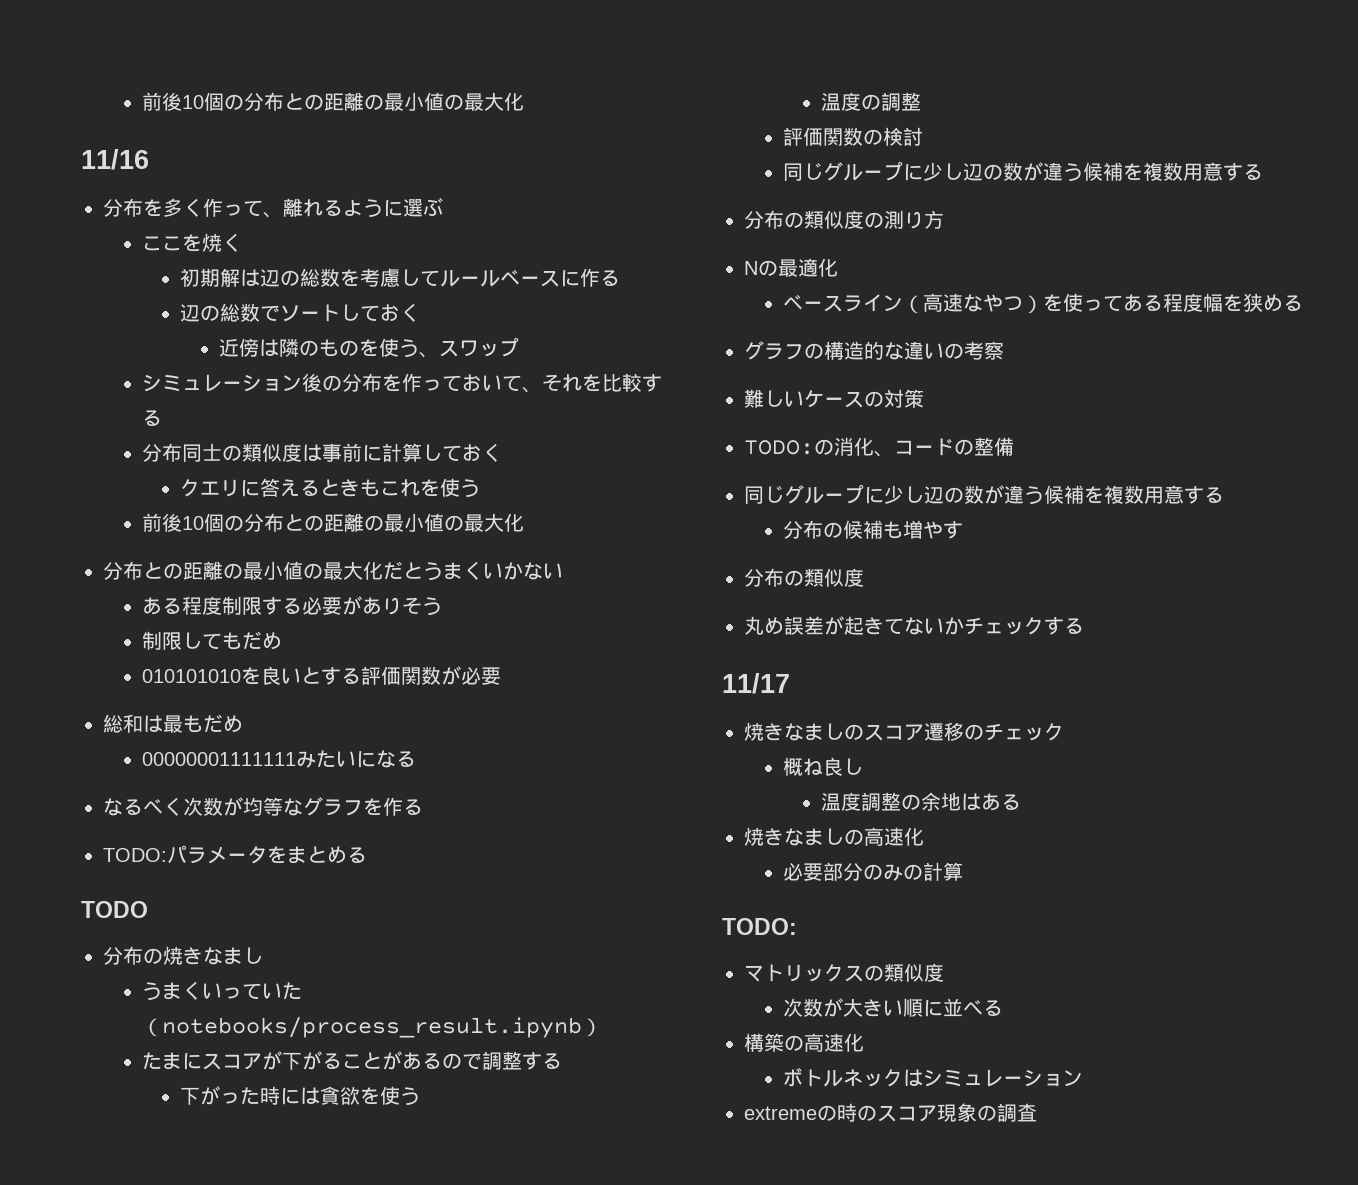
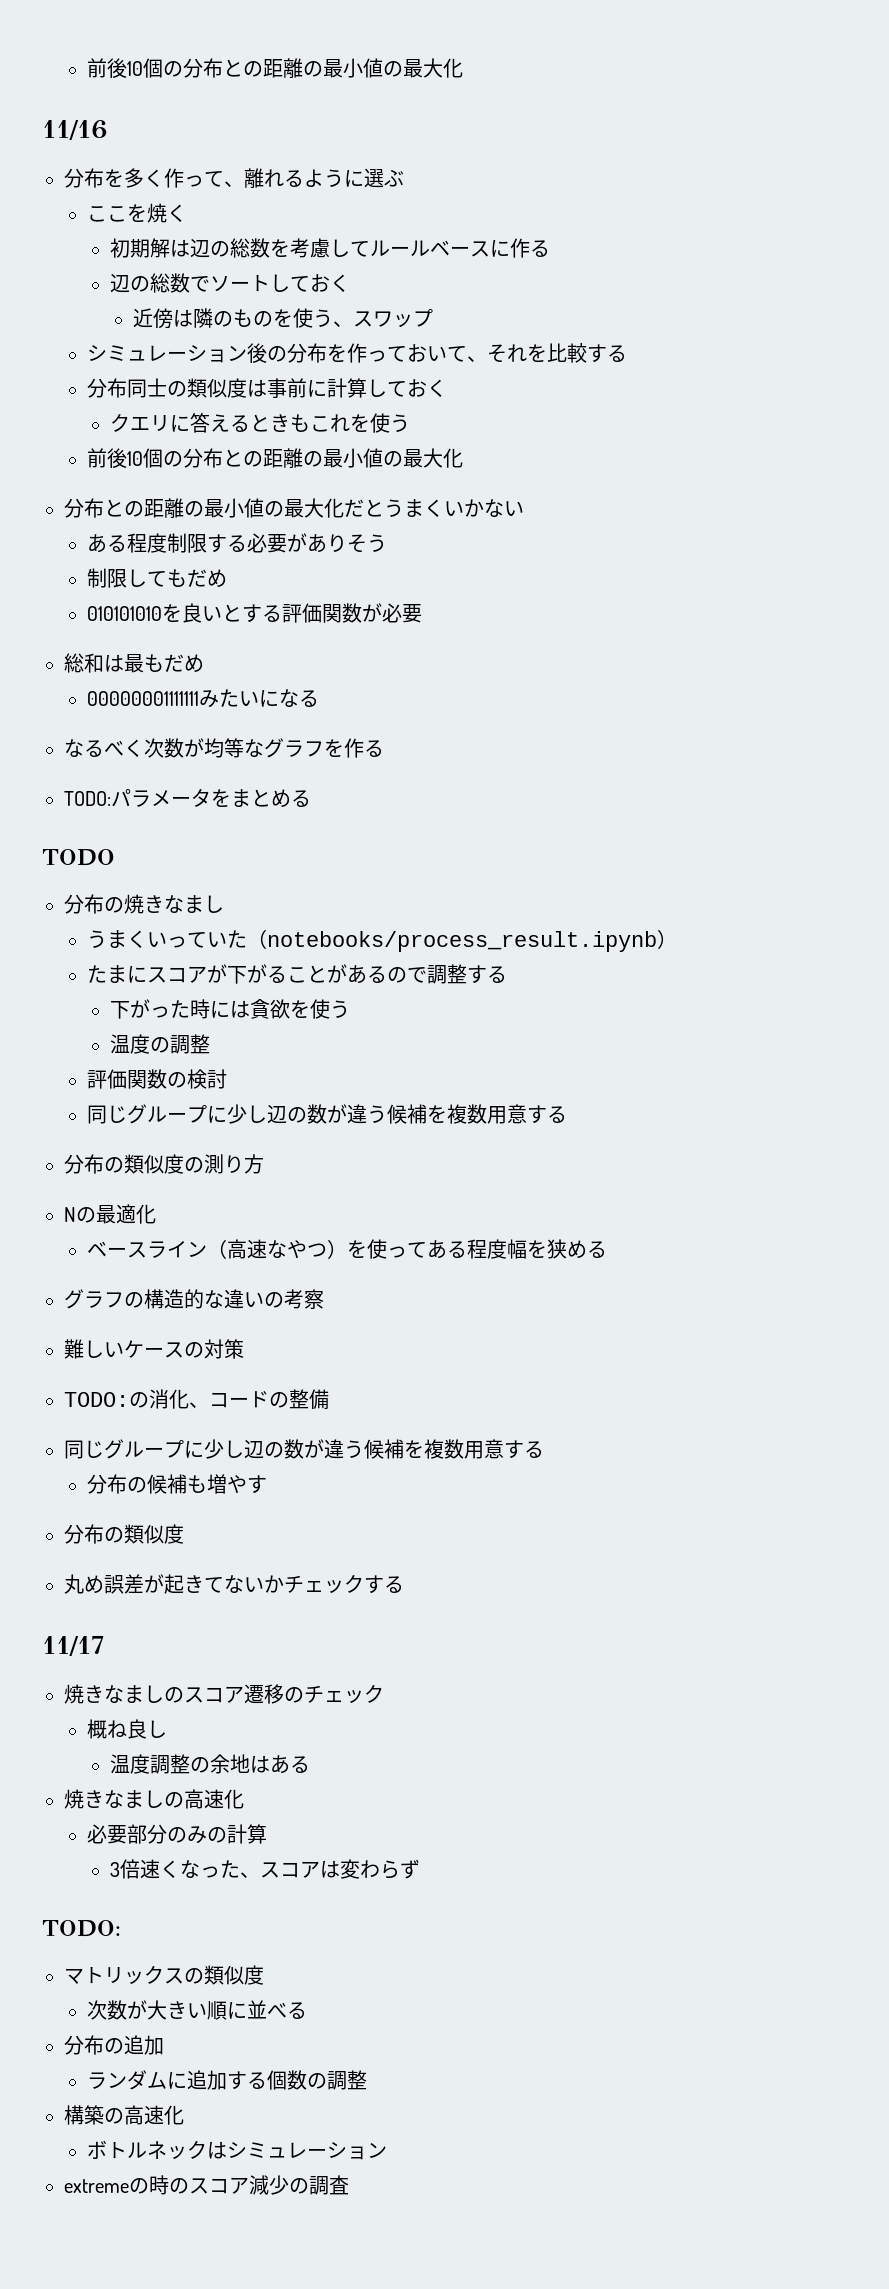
(963, 871) none -> [109,1859,420,1879] // 3倍速くなった、スコアは変わらず
(1003, 1008) none -> [64,2035,164,2055] [86,2070,367,2090] // 分布の追加 // ランダムに追加する個数の調整
[937,1103,977,1122] 現象 -> [249,2175,289,2195] 減少

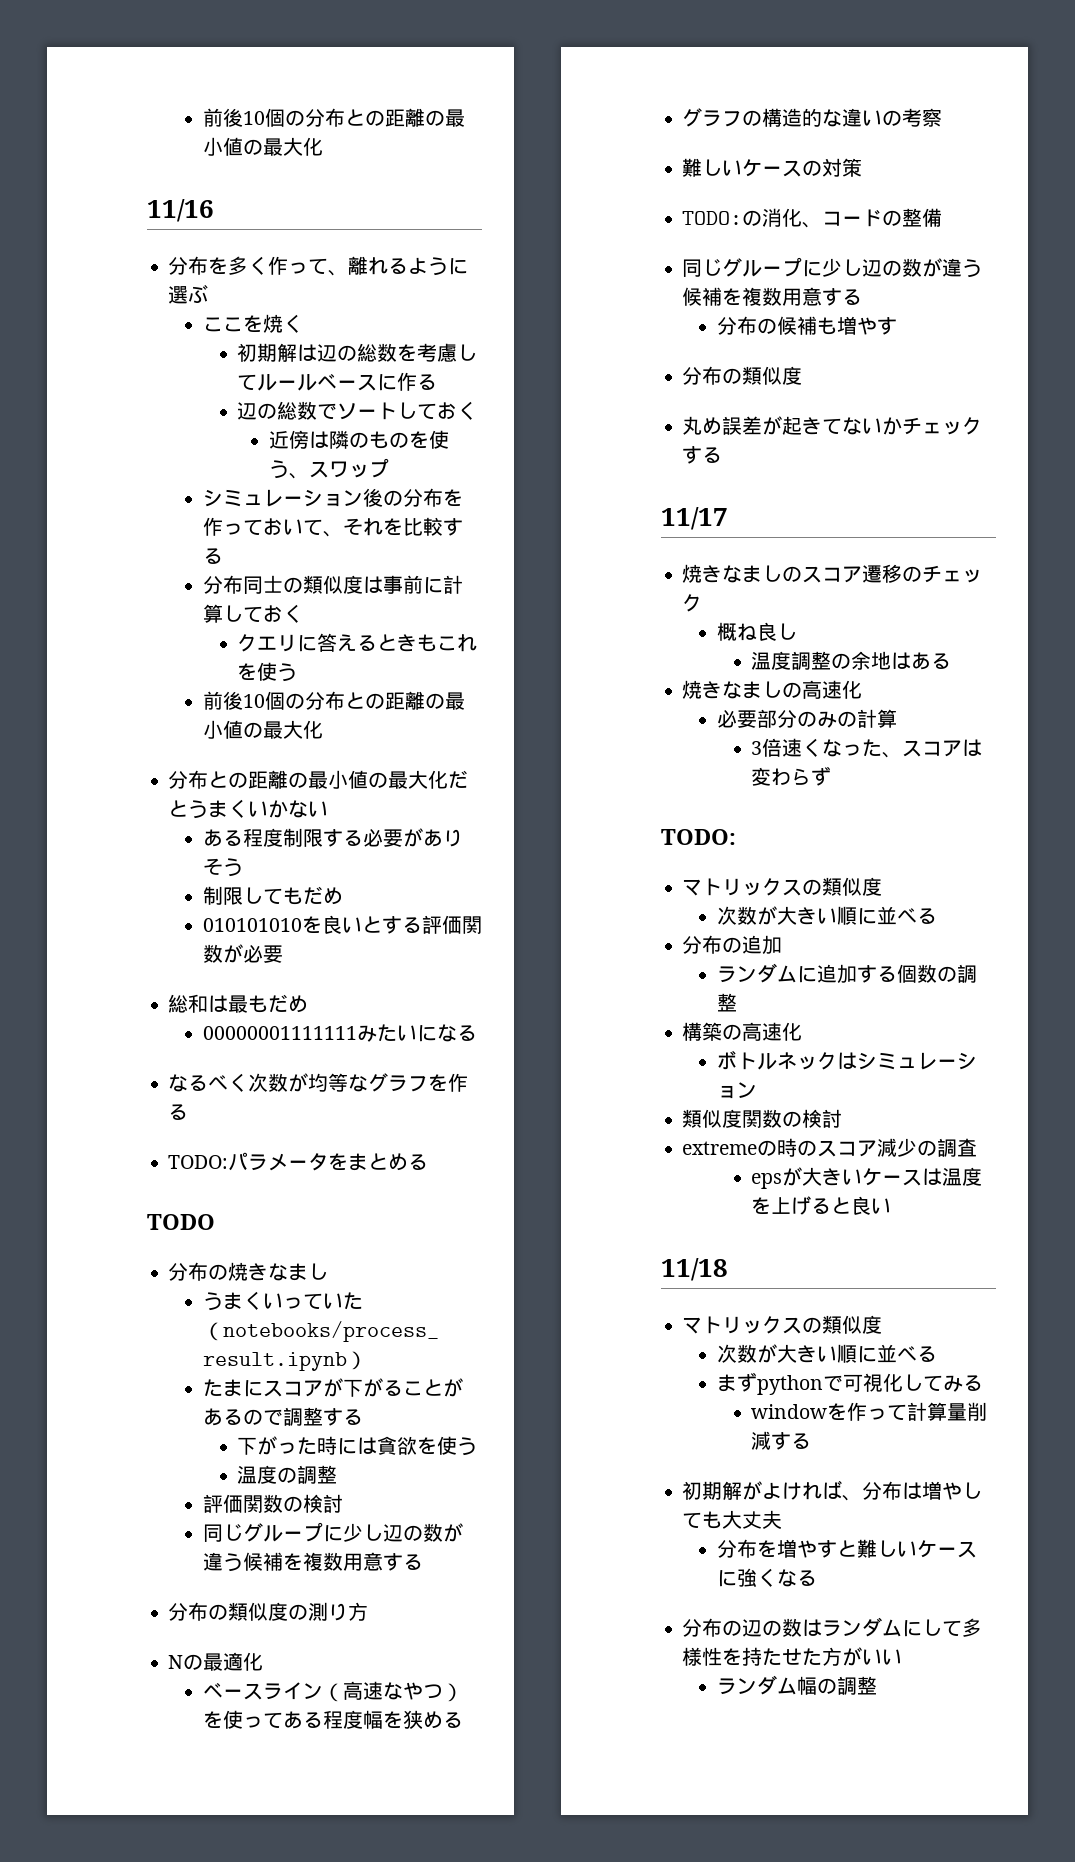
(387, 2150) none -> [682,1109,843,1128] // 類似度関数の検討
(349, 2185) none -> [751,1167,983,1189] [751,1196,892,1215] [661,1258,728,1281] [682,1315,883,1334] [716,1344,937,1363] [716,1372,983,1395] [751,1402,988,1421] [751,1431,812,1450] [682,1480,983,1501] [682,1510,783,1529] [716,1539,977,1558] [716,1568,817,1588] [682,1617,983,1637] [682,1647,903,1666] [716,1675,877,1695] // epsが大きいケースは温度を上げると良い // 11/18 // マトリックスの類似度 // 次数が大きい順に並べる // まずpythonで可視化してみる // windowを作って計算量削減する // 初期解がよければ、分布は増やしても大丈夫 // 分布を増やすと難しいケースに強くなる // 分布の辺の数はランダムにして多様性を持たせた方がいい // ランダム幅の調整

